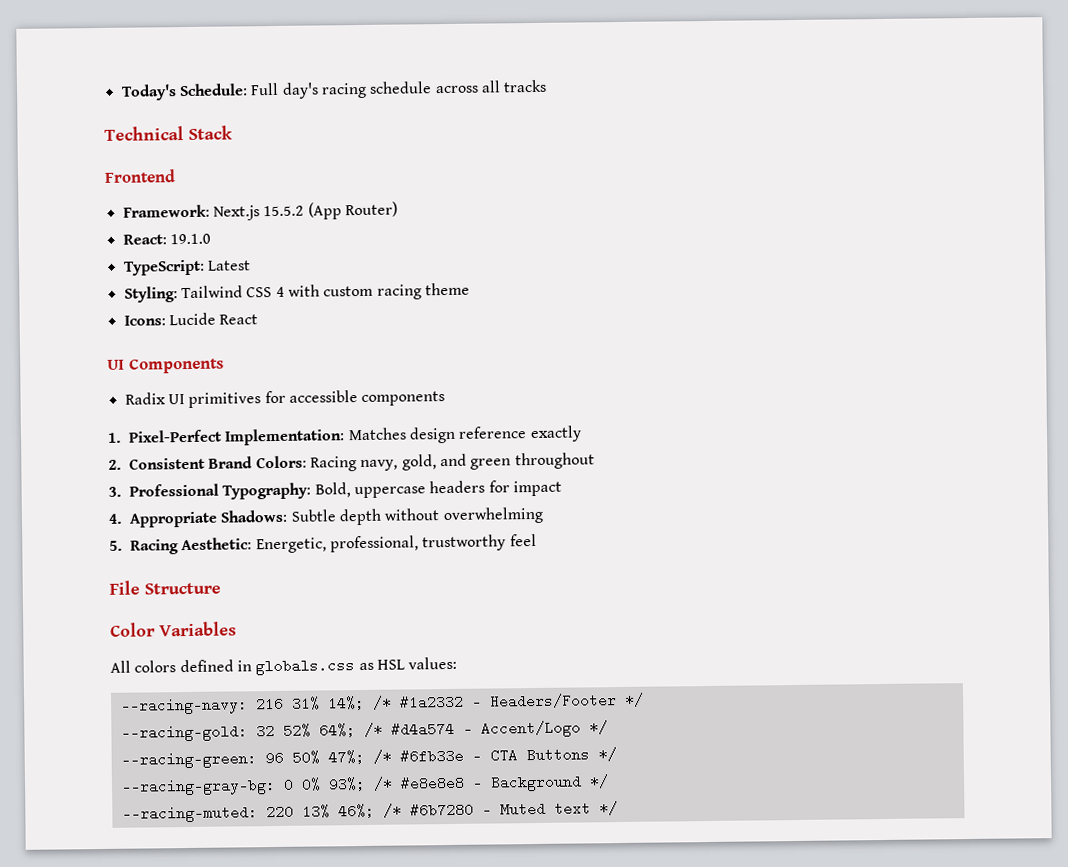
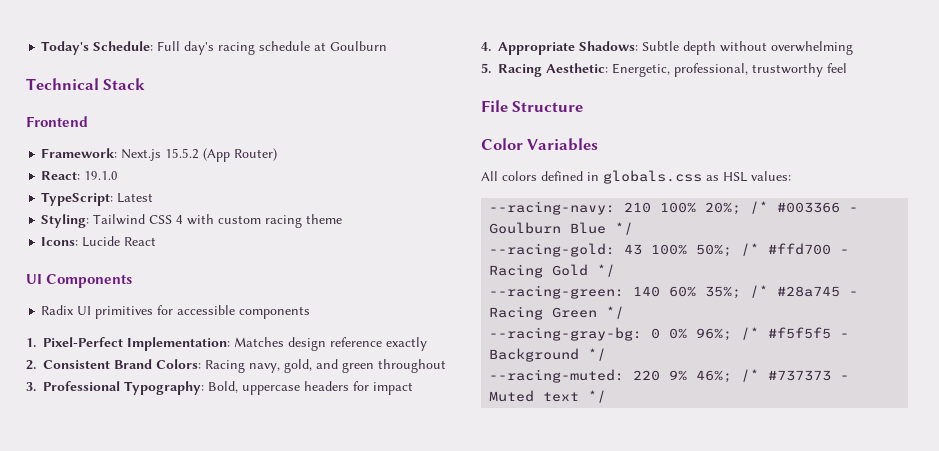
[434,79,548,94] across all tracks -> [314,41,388,51] at Goulburn
[255,692,644,712] [120,720,608,742] [120,747,590,769] 216 31% 14%; /* #1a2332 - Headers/Footer */ // --racing-gold: 32 52% 64%; /* #d4a574 - Accent/Logo */ // --racing-green: 96 50% 47%; /* #6fb33e - CTA Buttons -> [624,201,859,215] [489,222,634,235] [489,243,850,257] [489,264,616,278] [489,285,859,299] [489,306,598,320] 210 100% 20%; /* #003366 - Goulburn Blue */ // --racing-gold: 43 100% 50%; /* #ffd700 - Racing Gold */ // --racing-green: 140 60% 35%; /* #28a745 - Racing Green
[327,775,465,792] 93%; /* #e8e8e8 -> [696,327,832,341] 96%; /* #f5f5f5
[301,804,330,819] 13% -> [669,370,688,381] 9%
[409,802,474,818] #6b7280 -> [768,370,832,381] #737373

